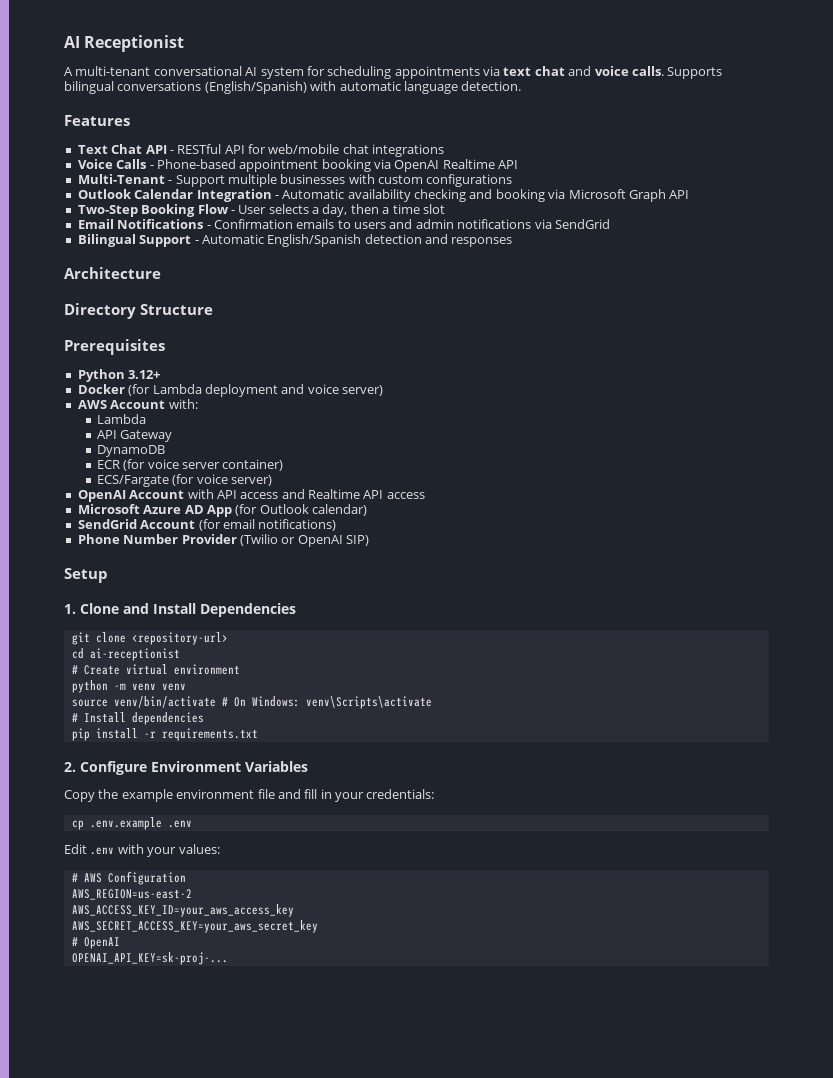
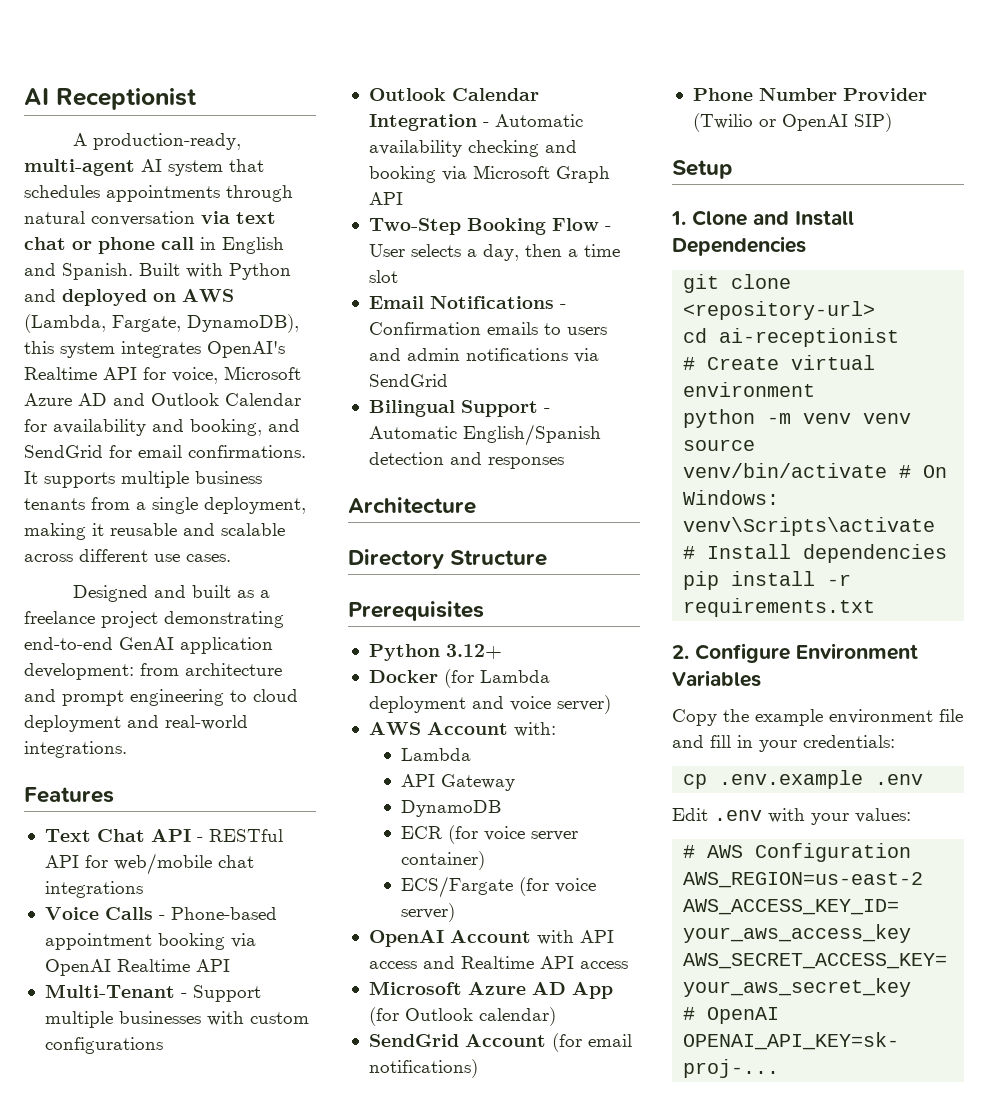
[75,66,723,79] [64,81,522,94] multi-tenant conversational AI system for scheduling appointments via text chat and voice calls. Supports bilingual conversations (English/Spanish) with automatic language detection. -> [92,133,241,150] [24,159,264,176] [24,185,293,202] [24,211,276,226] [24,237,284,254] [24,263,291,280] [24,289,234,306] [24,314,299,333] [24,341,285,358] [24,366,301,384] [24,393,301,406] [24,419,300,436] [24,445,306,458] [24,471,262,488] [24,497,306,514] [24,523,285,540] [24,549,231,562] [72,585,270,602] [24,611,284,628] [24,637,273,654] [24,663,282,680] [24,689,298,706] [24,715,248,732] [24,741,127,758] production-ready, multi-agent AI system that schedules appointments through natural conversation via text chat or phone call in English and Spanish. Built with Python and deployed on AWS (Lambda, Fargate, DynamoDB), this system integrates OpenAI's Realtime API for voice, Microsoft Azure AD and Outlook Calendar for availability and booking, and SendGrid for email confirmations. It supports multiple business tenants from a single deployment, making it reusable and scalable across different use cases. // Designed and built as a freelance project demonstrating end-to-end GenAI application development: from architecture and prompt engineering to cloud deployment and real-world integrations.

